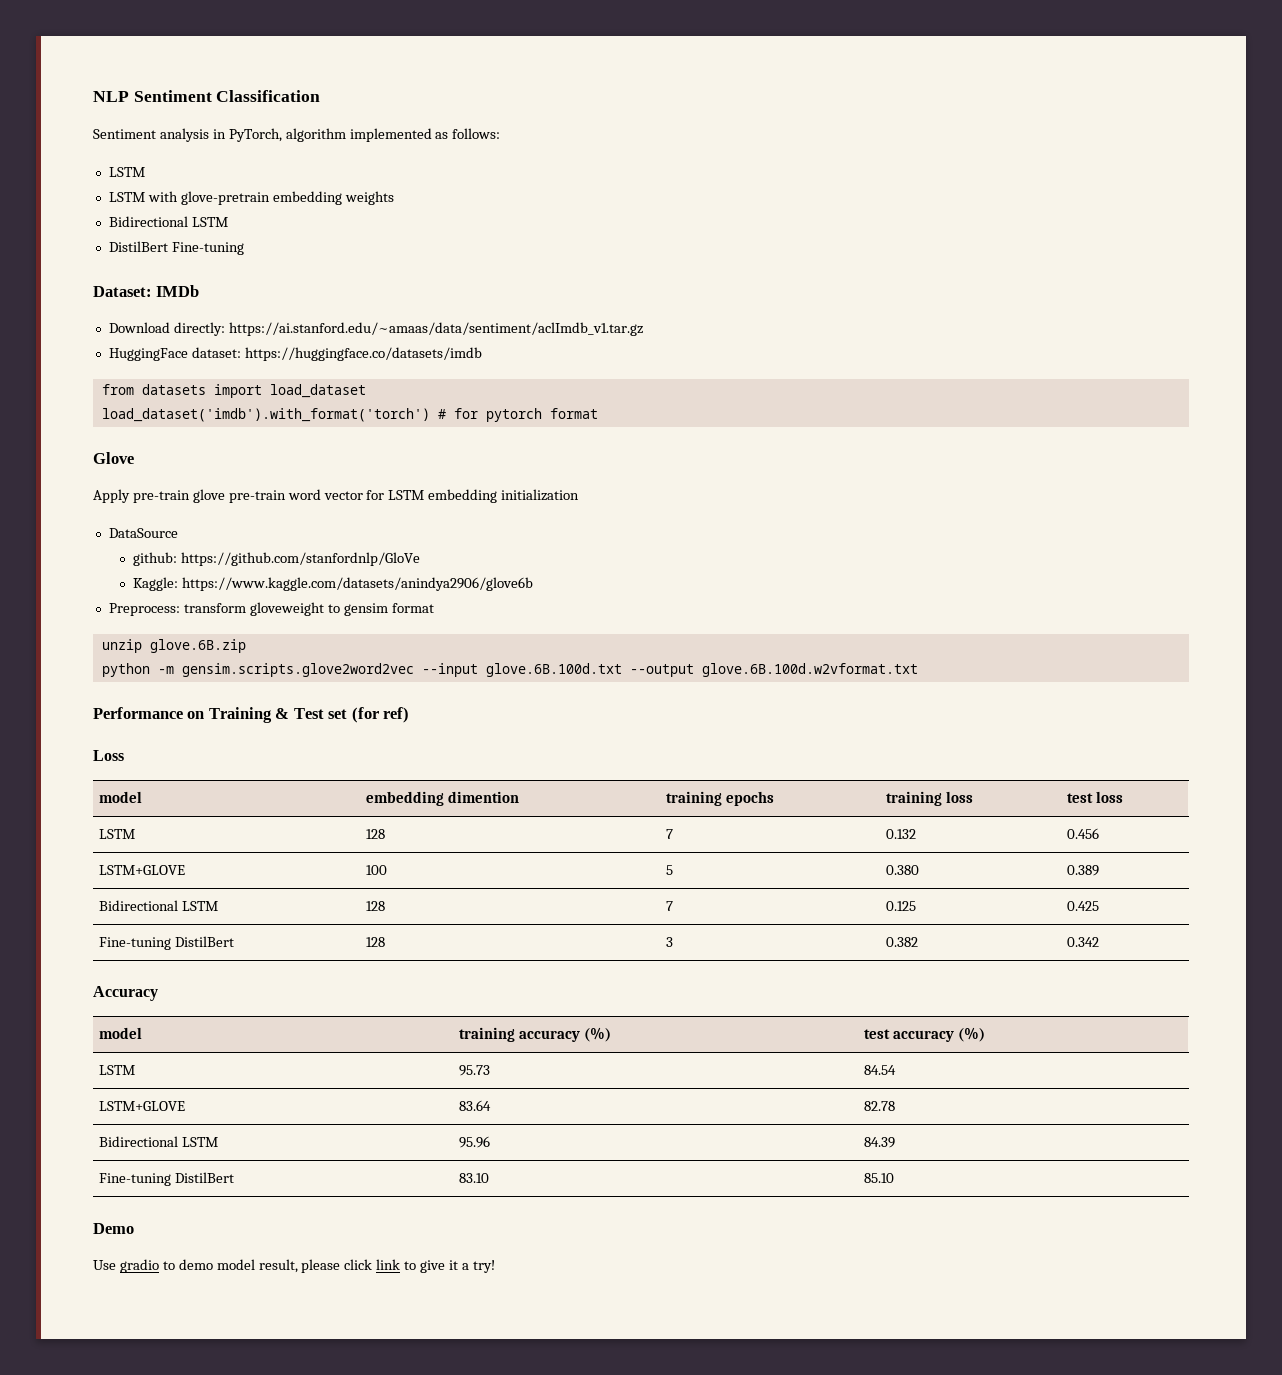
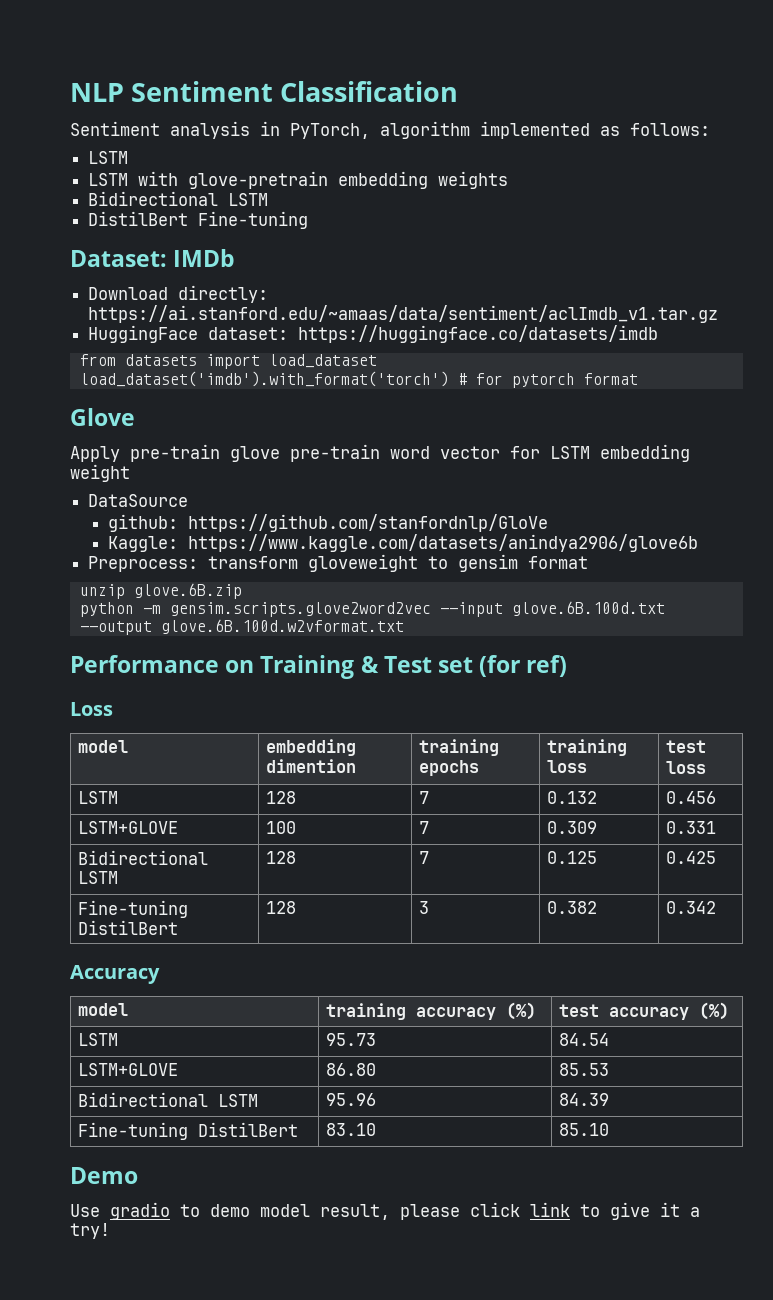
[501,489,580,501] initialization -> [70,464,130,482] weight
[666,865,674,875] [886,865,920,875] [1067,865,1100,876] 5 | 0.380 | 0.389 -> [418,821,429,834] [546,821,597,834] [665,821,716,834] 7 | 0.309 | 0.331
[459,1100,492,1111] [864,1101,896,1111] 83.64 | 82.78 -> [325,1063,376,1076] [558,1063,609,1076] 86.80 | 85.53

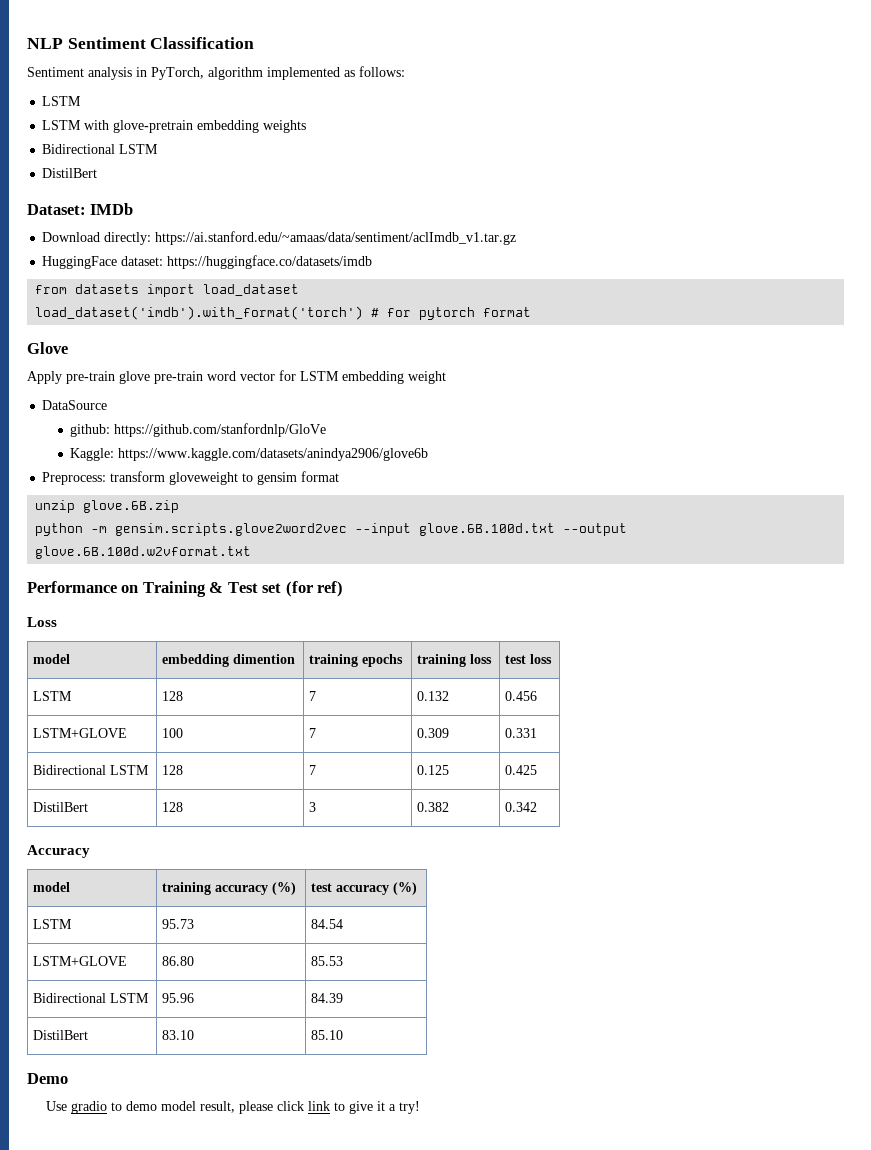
[198,211,309,229] Fine-tuning -> (98, 173) none
[77,900,188,918] Fine-tuning -> (538, 770) none
[77,1122,188,1140] Fine-tuning -> (344, 998) none

